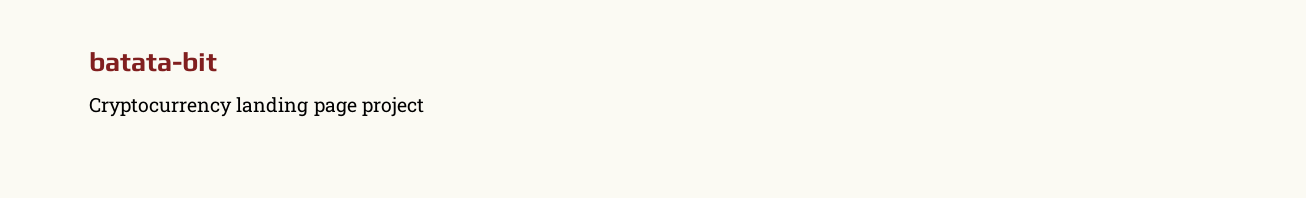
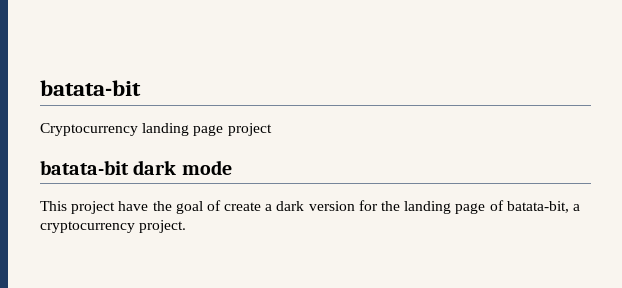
(424, 107) none -> [40,160,232,175] [40,200,580,214] [40,220,187,233] // batata-bit dark mode // This project have the goal of create a dark version for the landing page of batata-bit, a cryptocurrency project.

